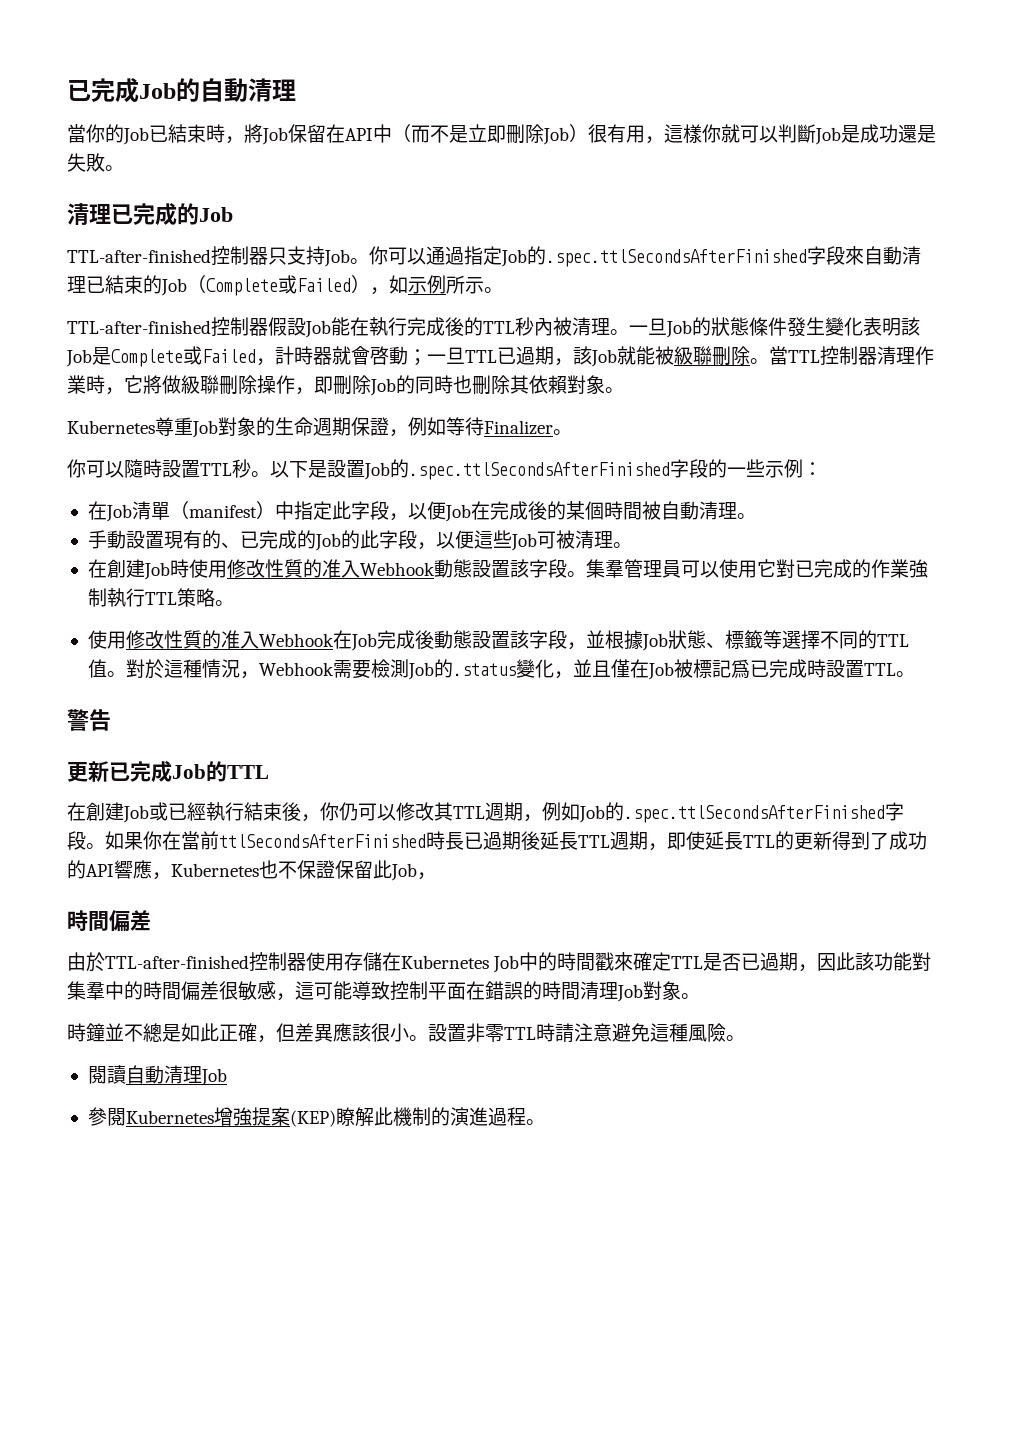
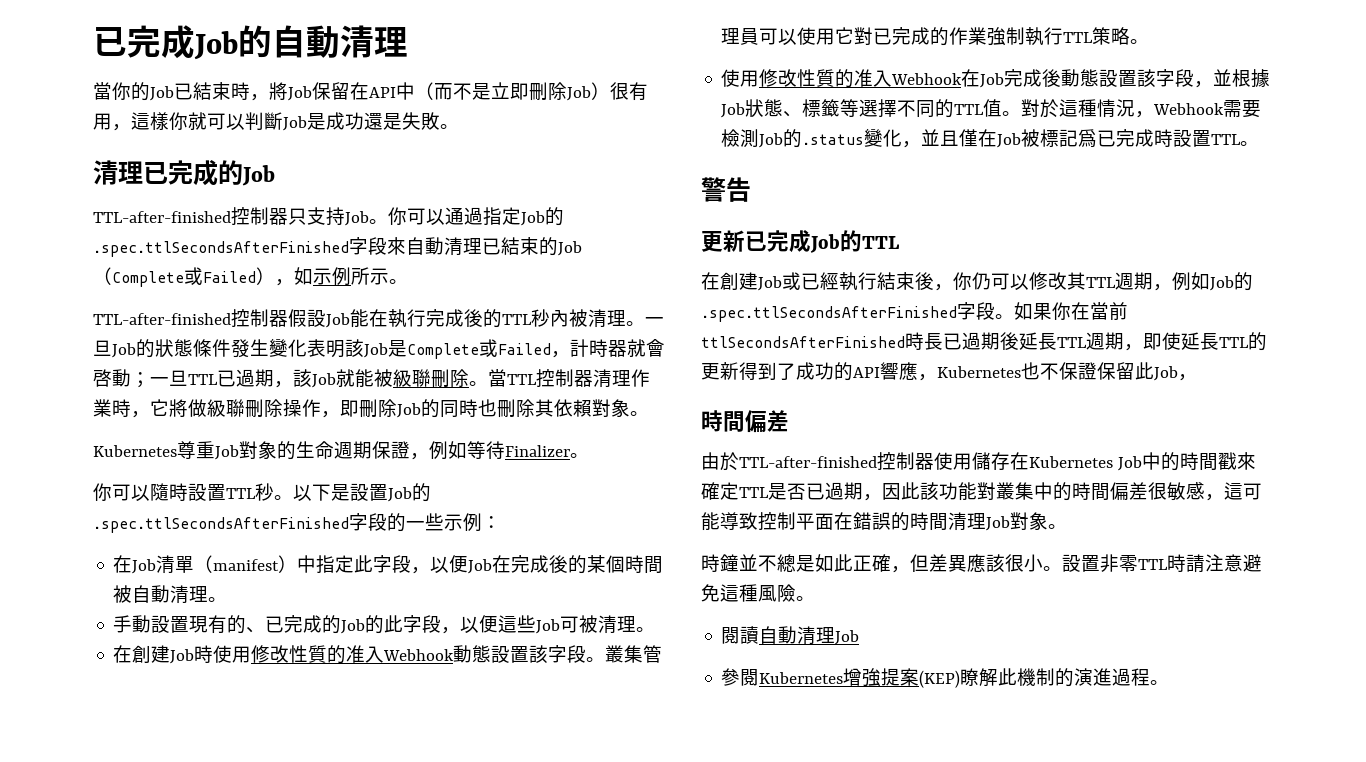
[585,559,624,578] 集羣 -> [605,645,644,663] 叢集
[344,952,382,971] 存儲 -> [972,452,1010,470] 儲存
[67,981,105,1000] 集羣 -> [996,482,1034,500] 叢集

